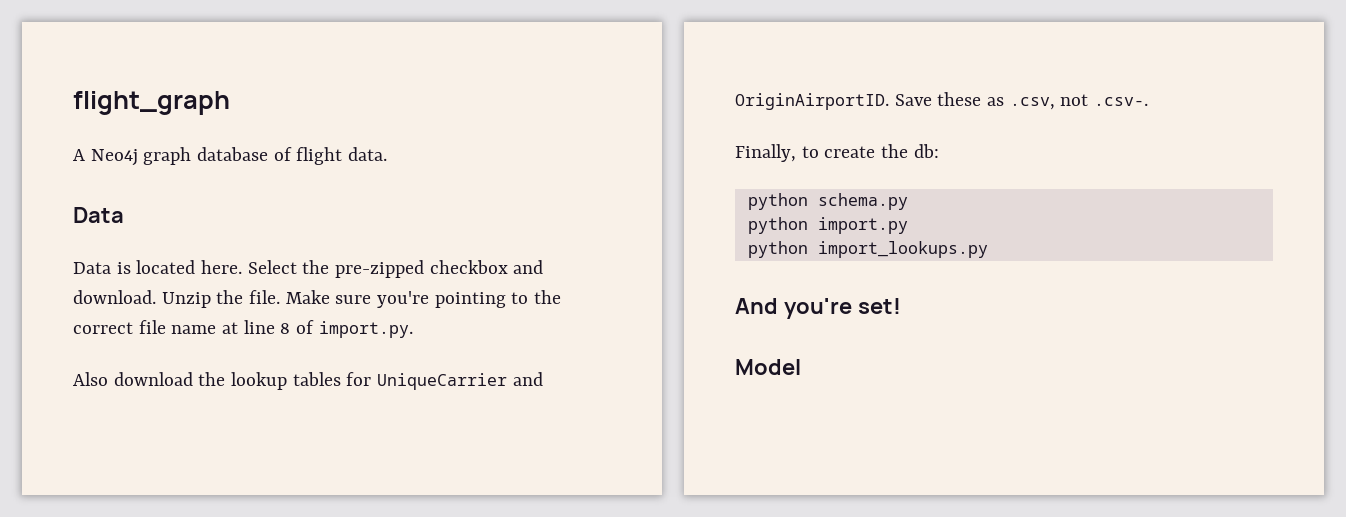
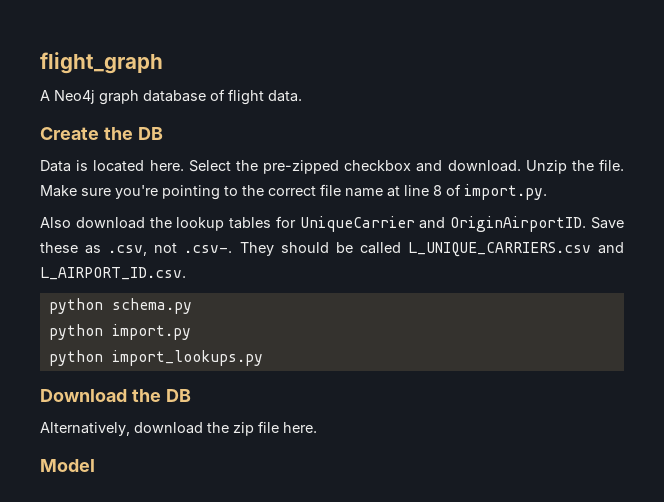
[73,207,124,223] Data -> [40,127,163,140] Create the DB
[735,144,939,162] // Finally, to create the db: -> [239,242,625,257] [40,267,186,280] They should be called L_UNIQUE_CARRIERS.csv and L_AIRPORT_ID.csv.
[735,298,901,319] And you're set! -> [40,389,191,402] [40,421,317,436] Download the DB // Alternatively, download the zip file here.

